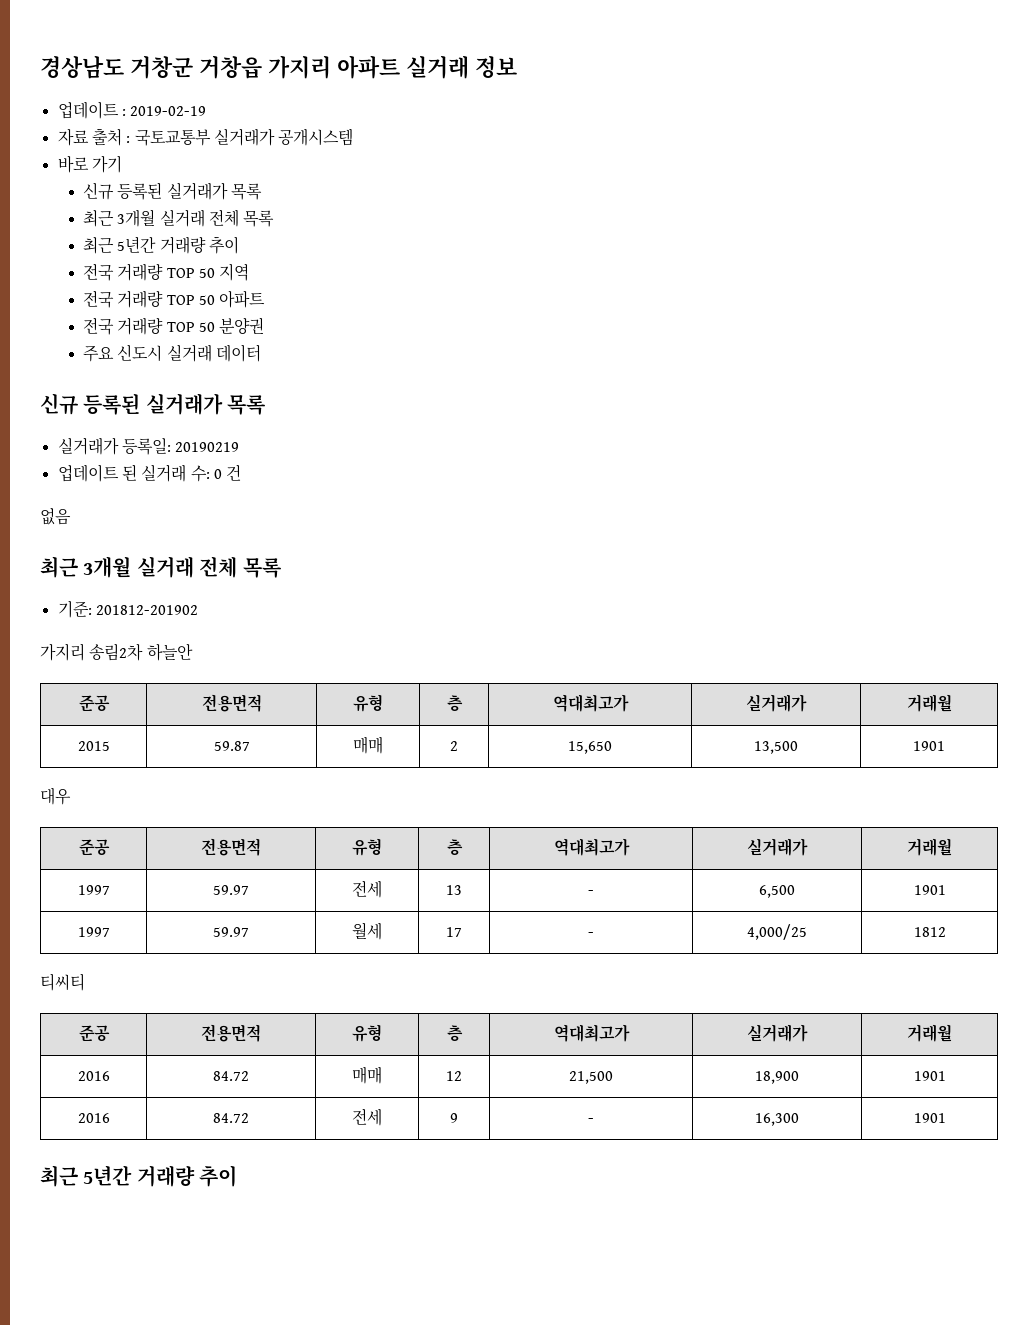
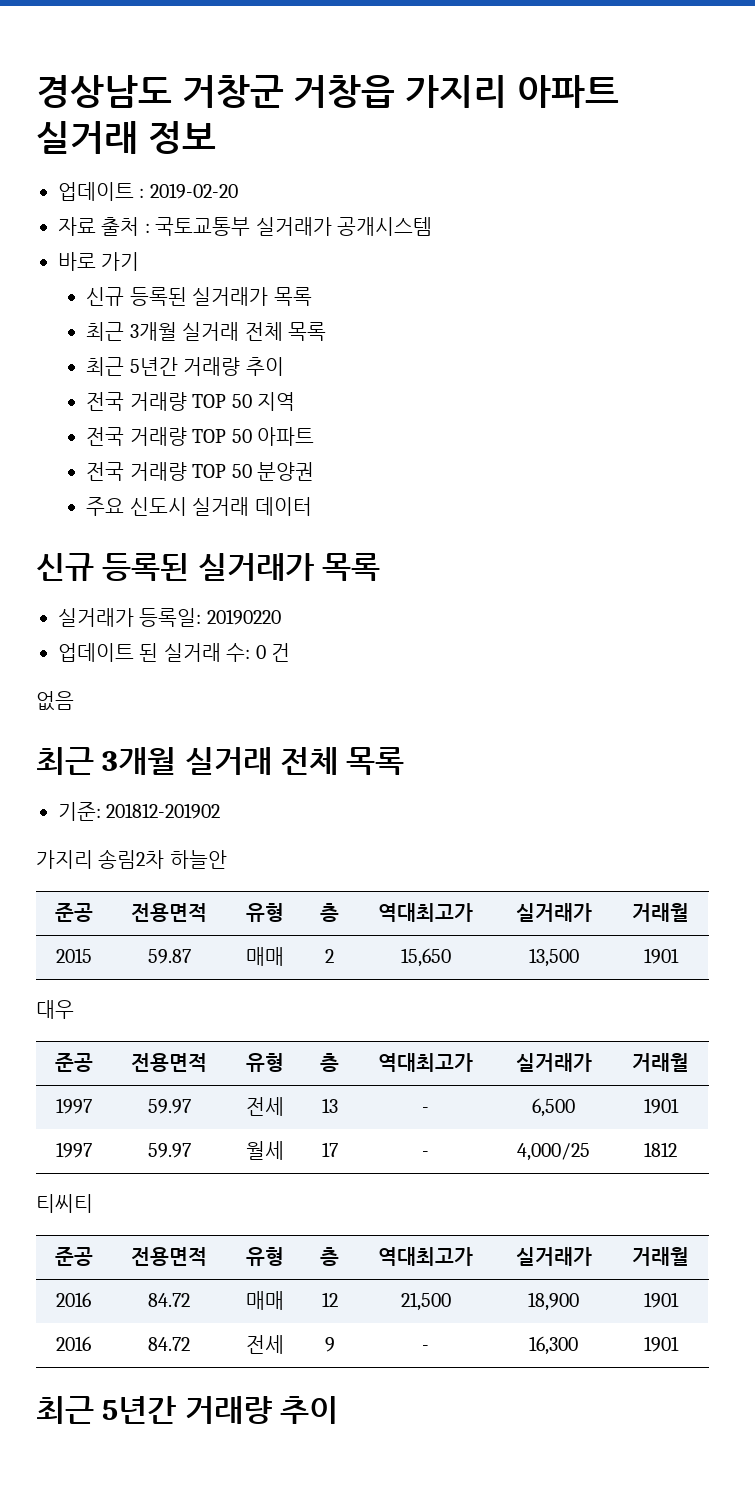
[130,106,207,116] 2019-02-19 -> [149,183,238,199] 2019-02-20
[175,442,240,452] 20190219 -> [206,609,281,625] 20190220

